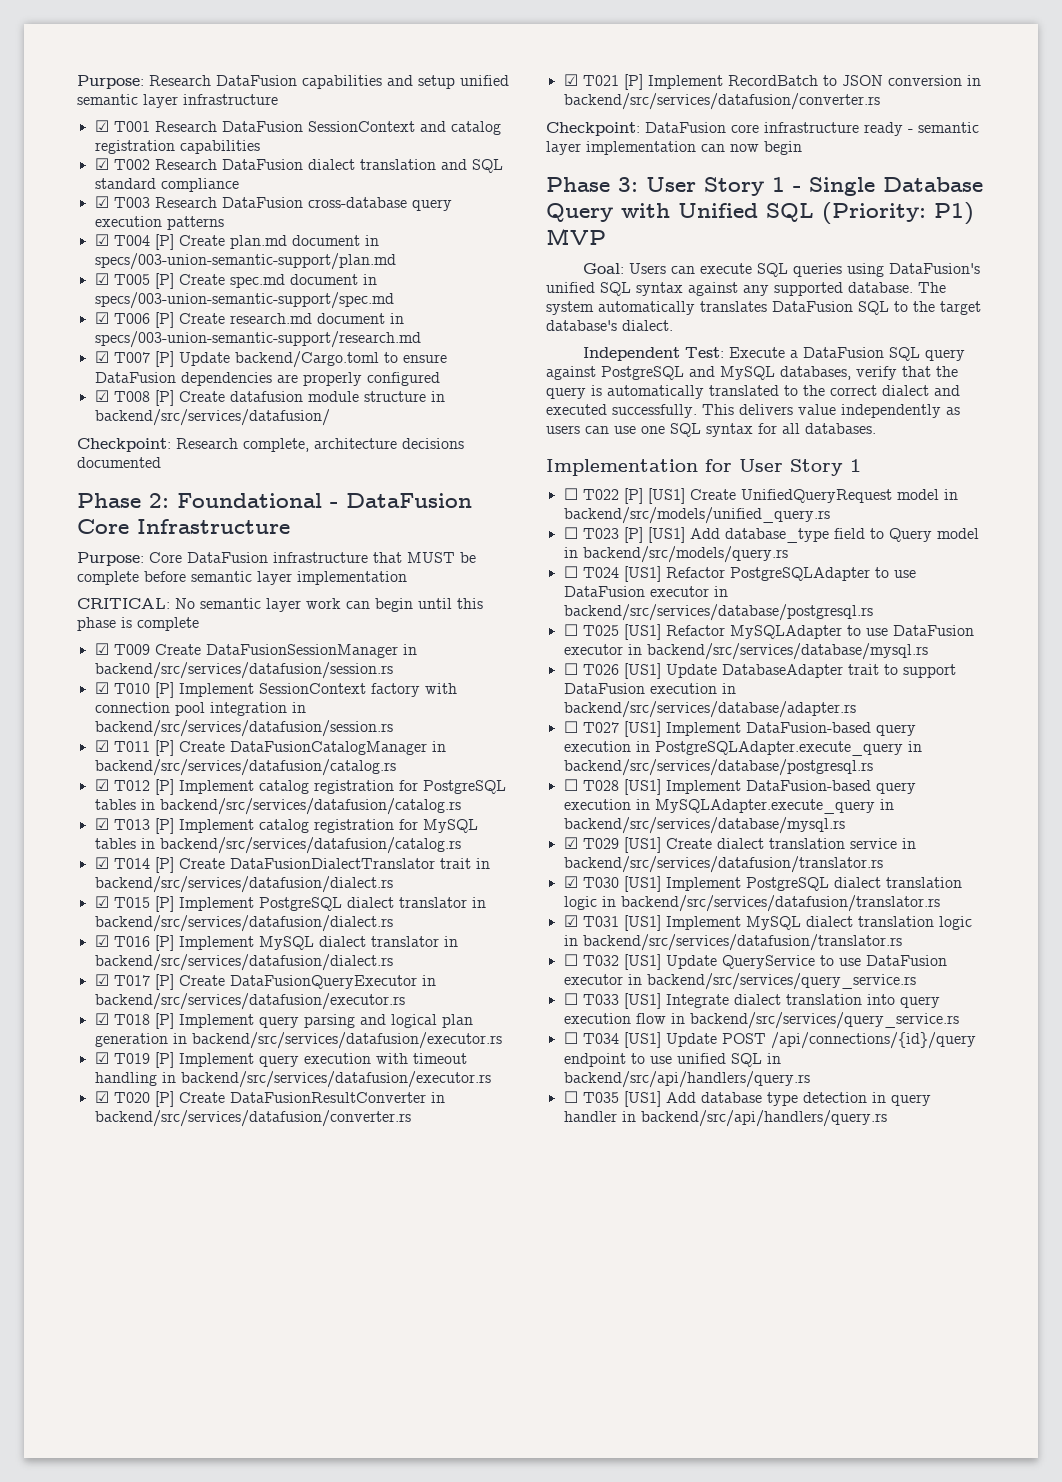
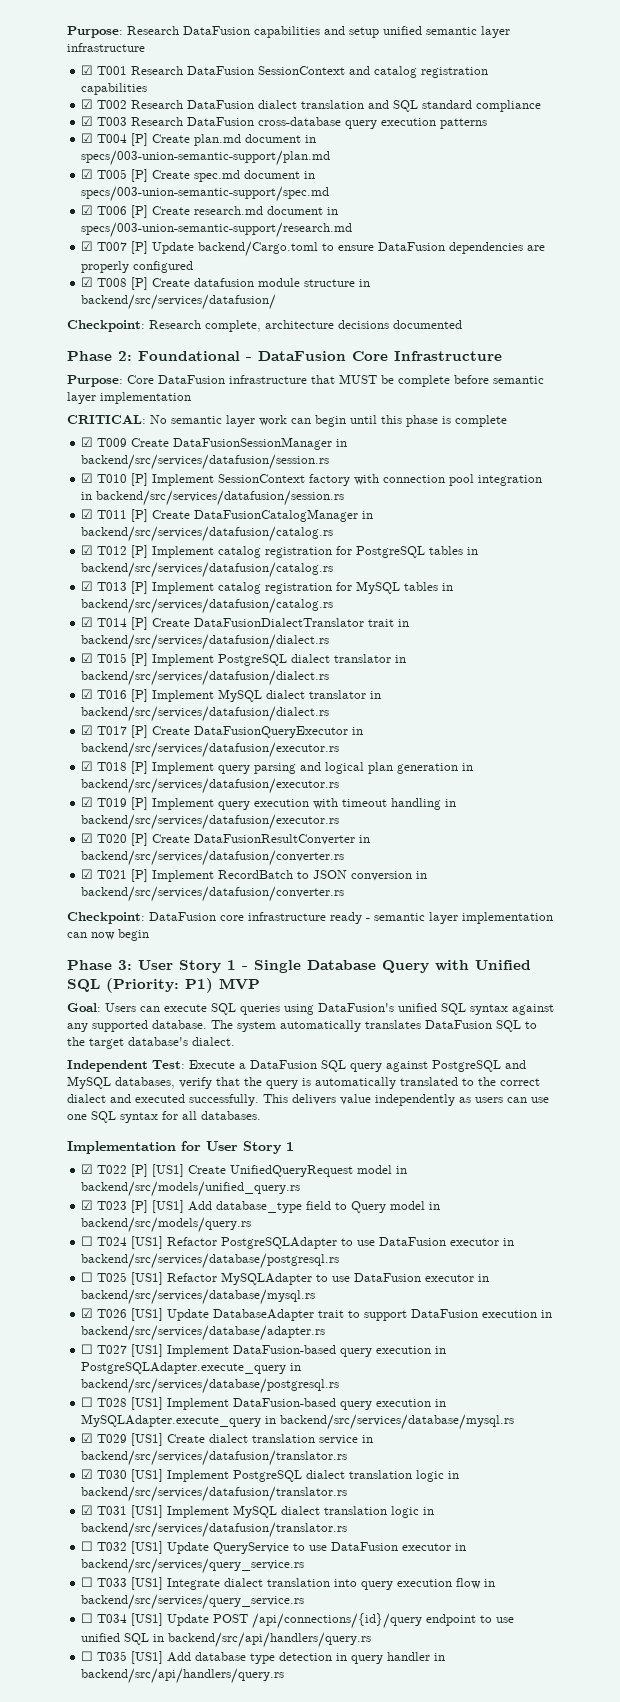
[563,488,578,500] ☐ -> [81,1164,94,1174] ☑
[563,527,578,539] ☐ -> [81,1200,94,1210] ☑
[563,663,578,675] ☐ -> [81,1308,94,1318] ☑

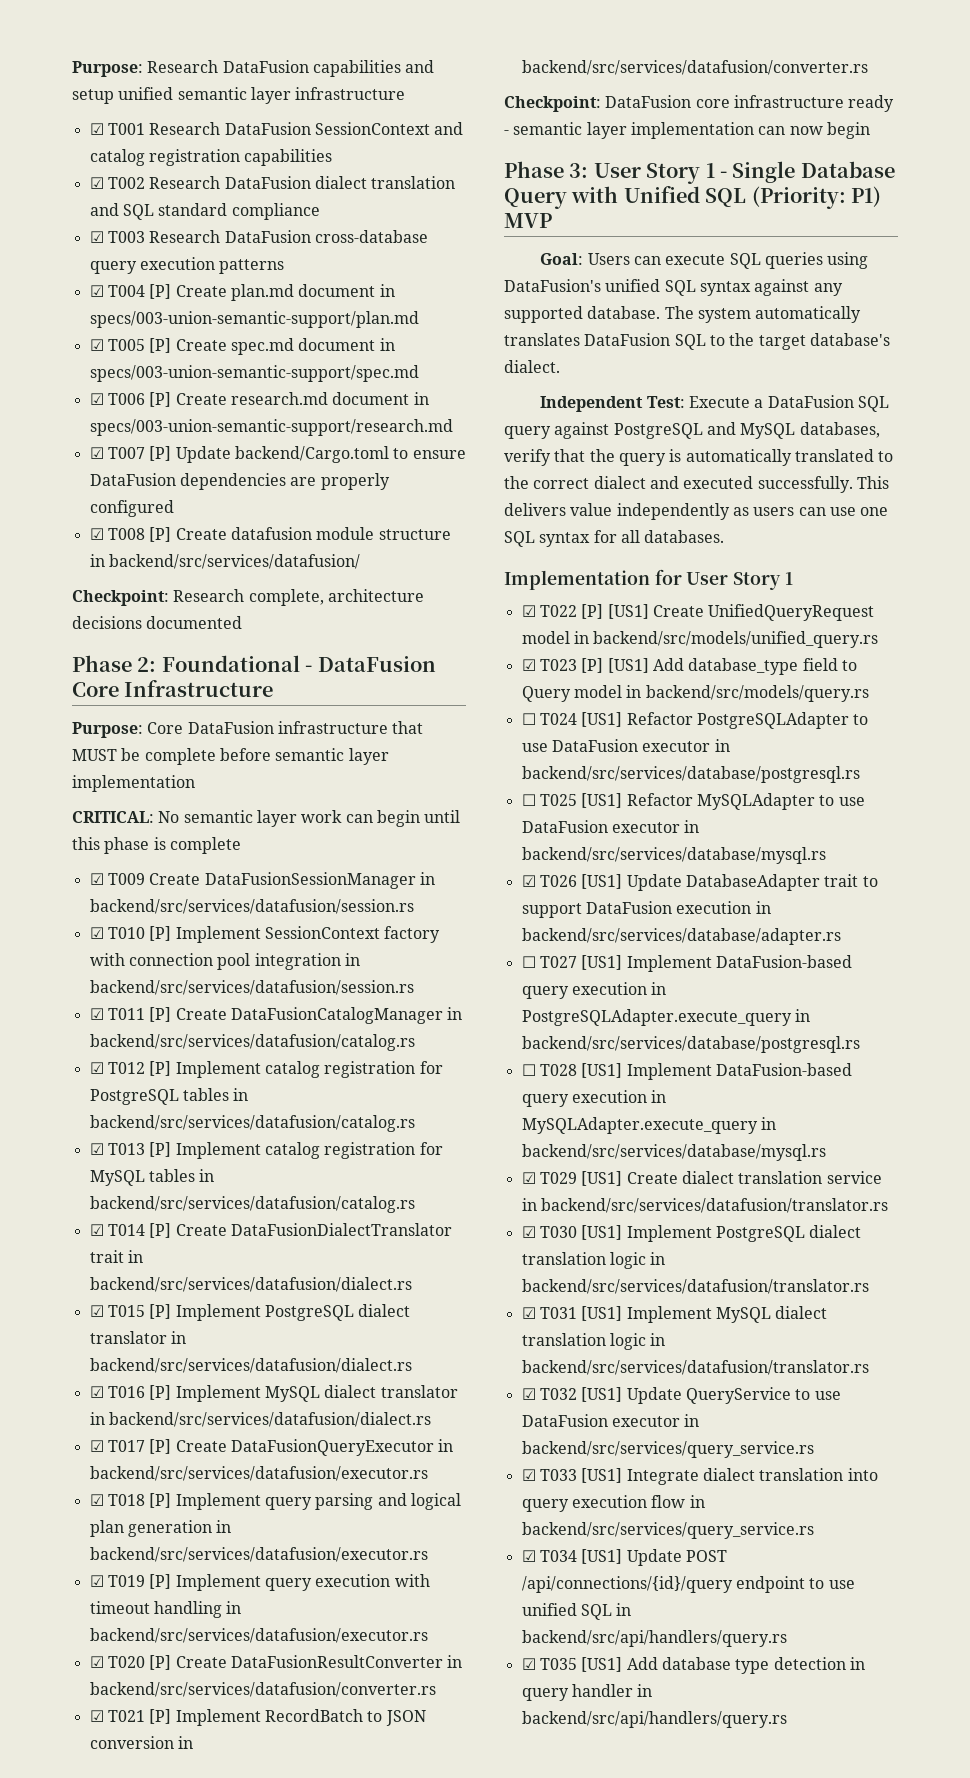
[81,1541,94,1551] ☐ -> [521,1388,536,1400] ☑
[81,1577,94,1587] ☐ -> [521,1469,536,1481] ☑
[81,1613,94,1623] ☐ -> [521,1550,536,1562] ☑
[81,1651,94,1661] ☐ -> [521,1658,536,1670] ☑

